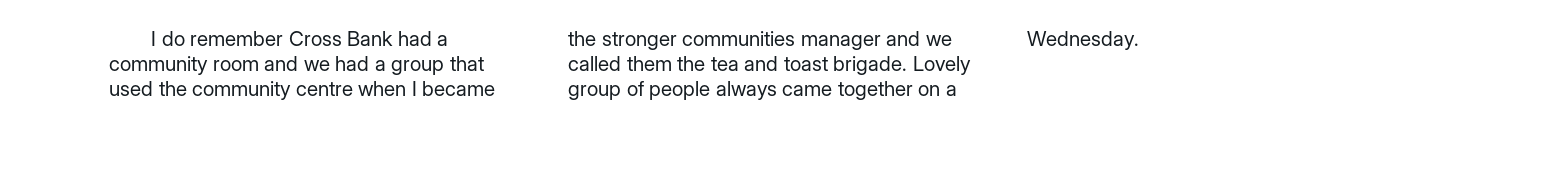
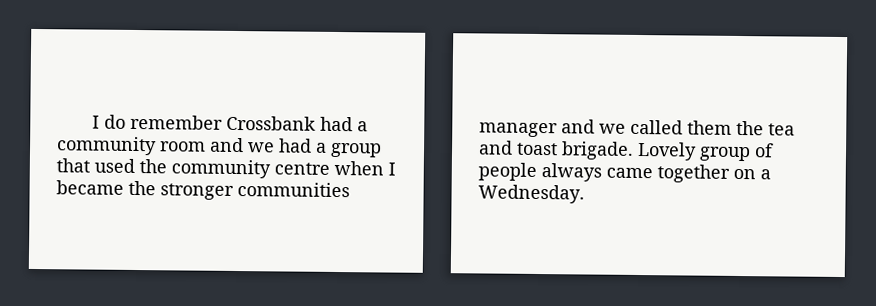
[288,31,394,46] Cross Bank -> [226,115,317,131] Crossbank

